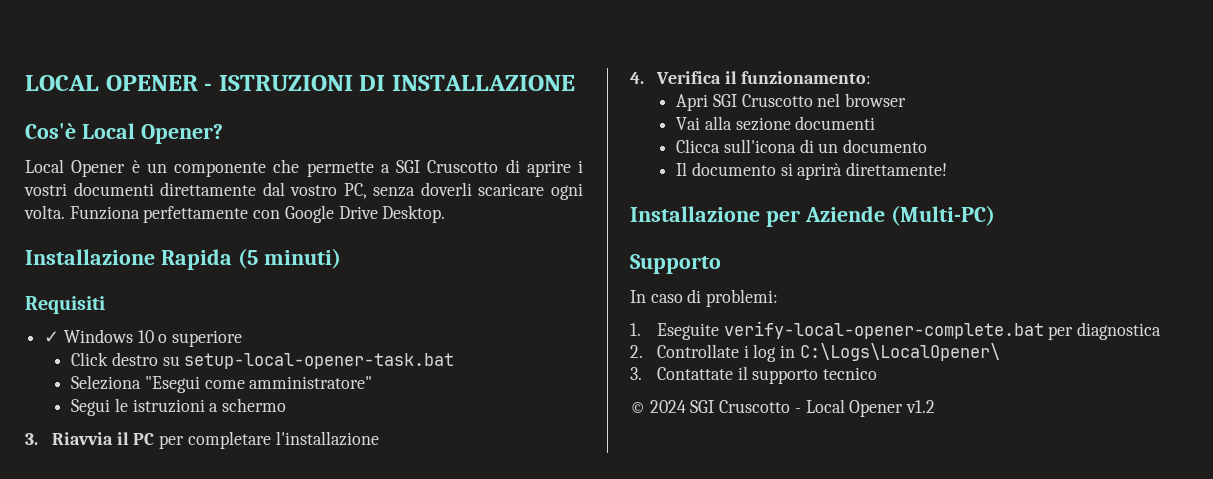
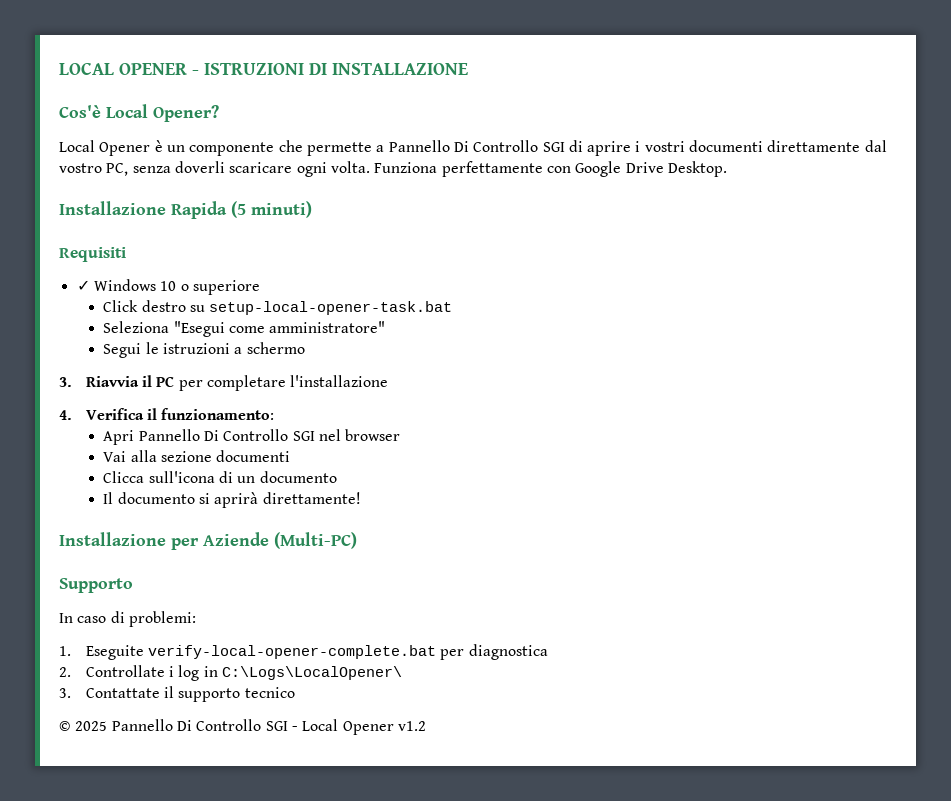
[396,160,499,173] SGI Cruscotto -> [388,140,565,152] Pannello Di Controllo SGI
[712,94,813,107] SGI Cruscotto -> [138,429,315,441] Pannello Di Controllo SGI
[649,400,791,413] 2024 SGI Cruscotto -> [75,719,288,731] 2025 Pannello Di Controllo SGI

